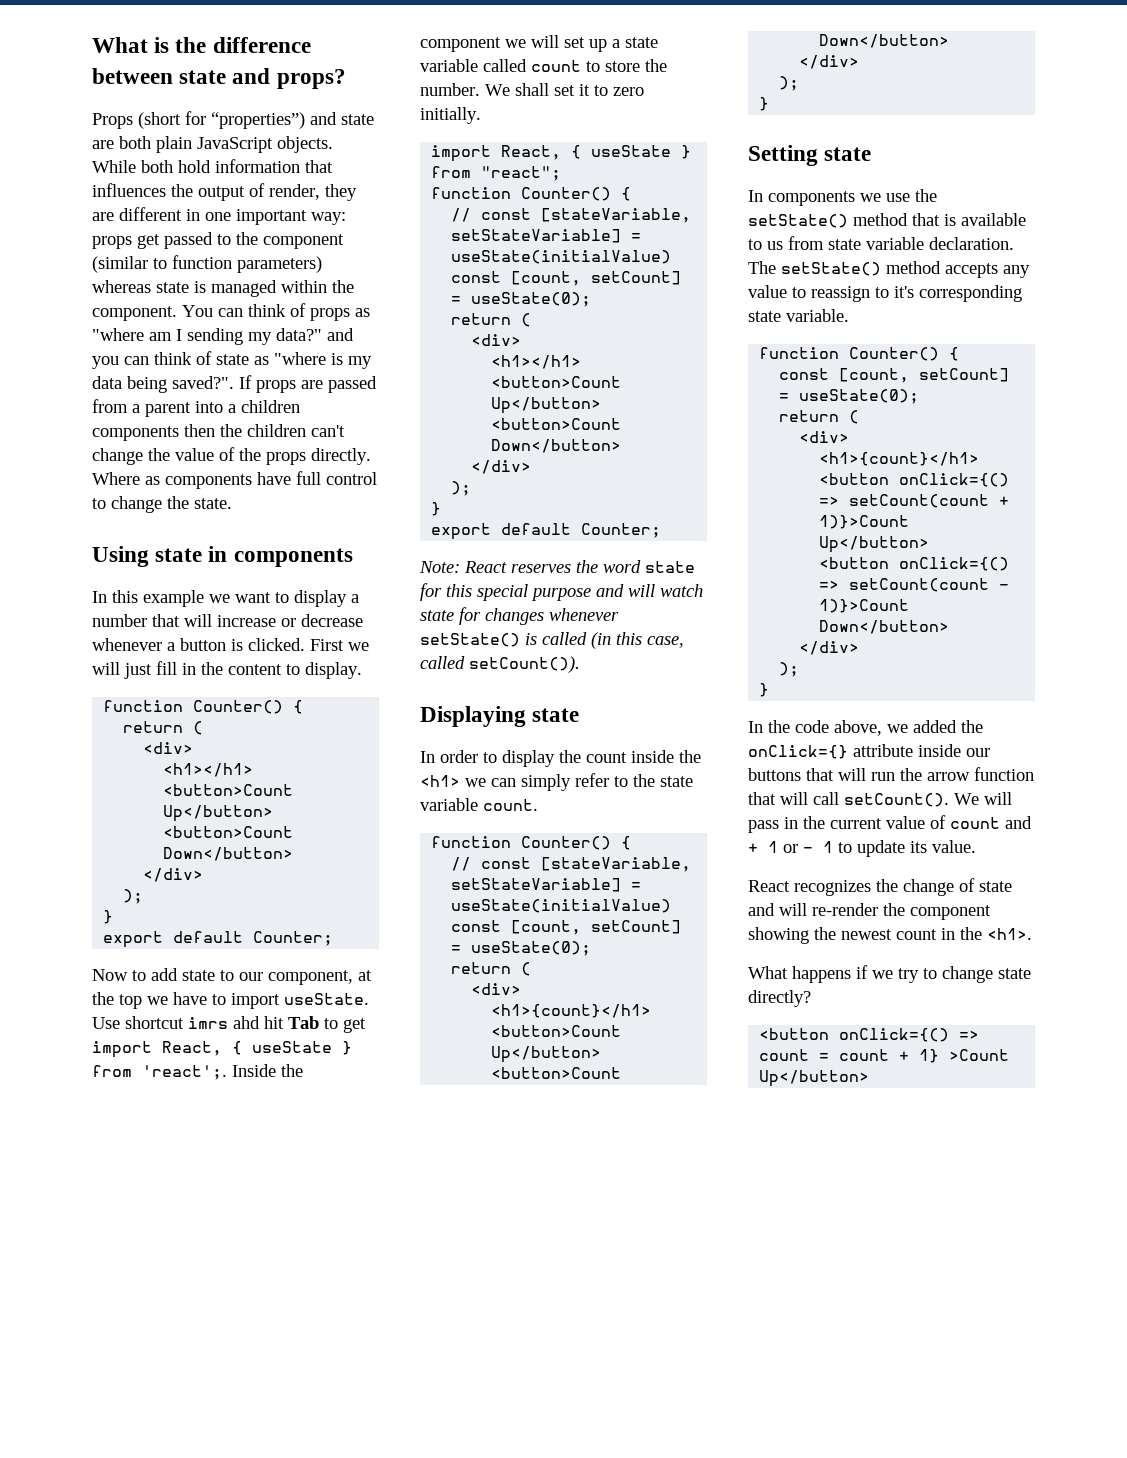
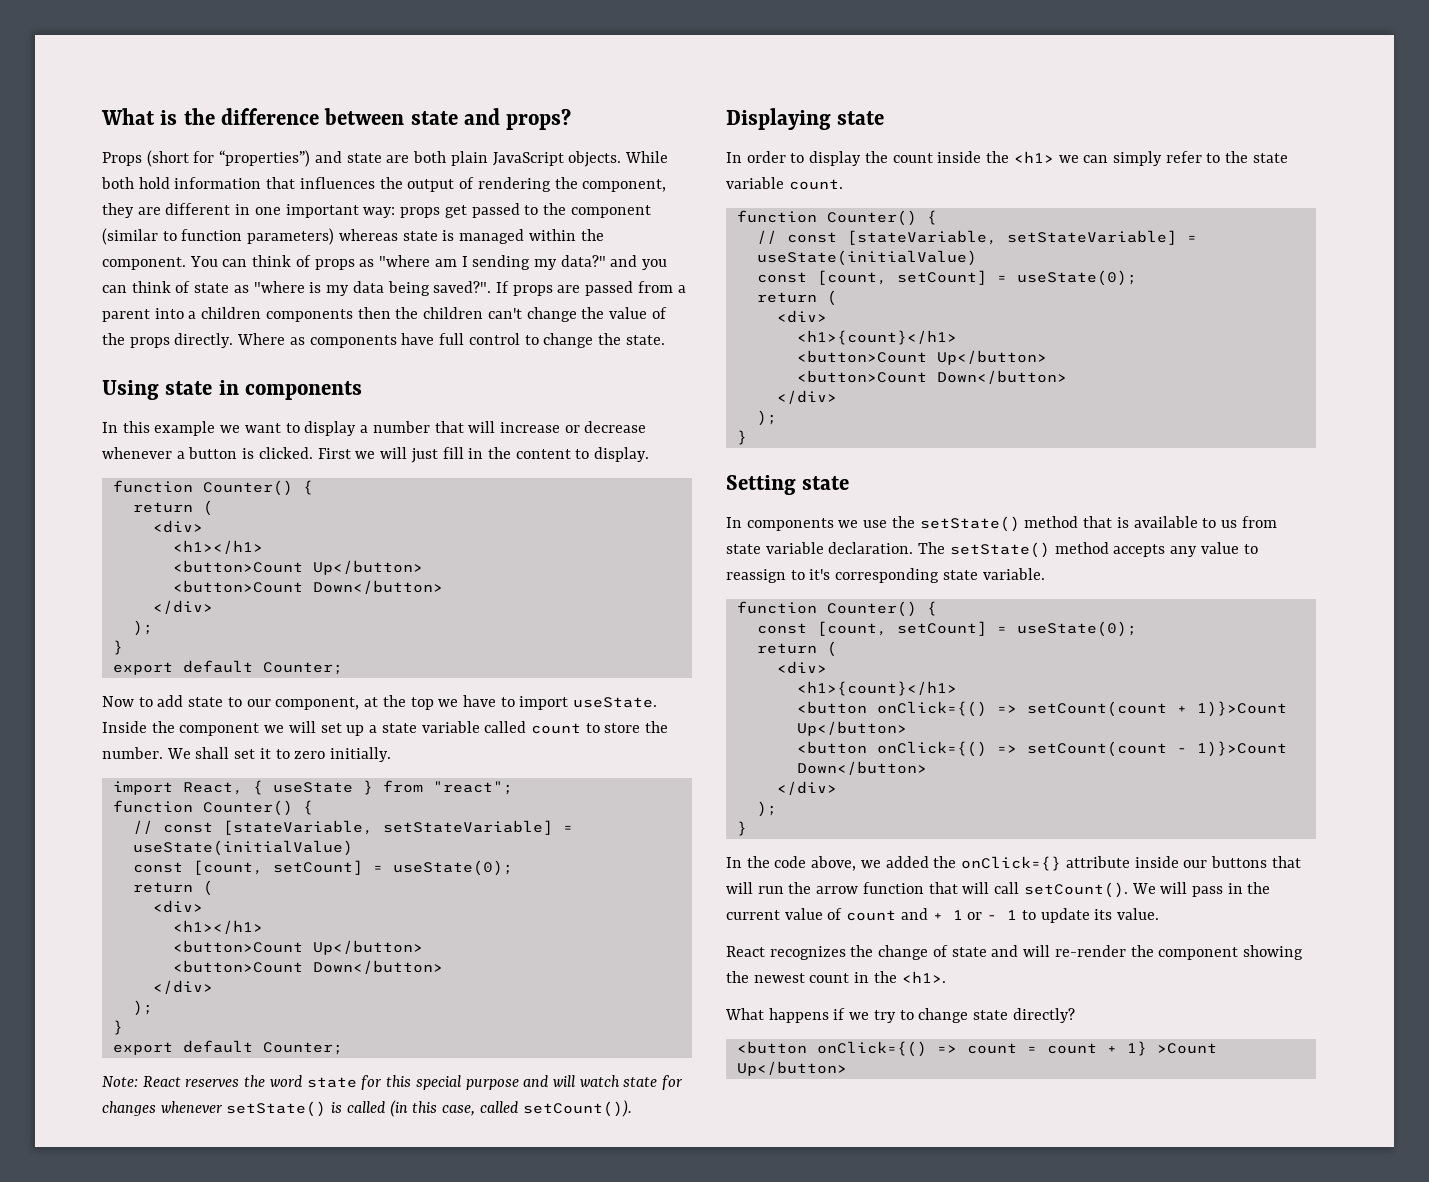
[269,184,320,200] render, -> [477,177,667,192] rendering the component,
[92,1016,366,1033] [92,1041,352,1058] [92,1065,227,1080] Use shortcut imrs ahd hit Tab to get import React, { useState } from 'react';. -> (658, 702) none

